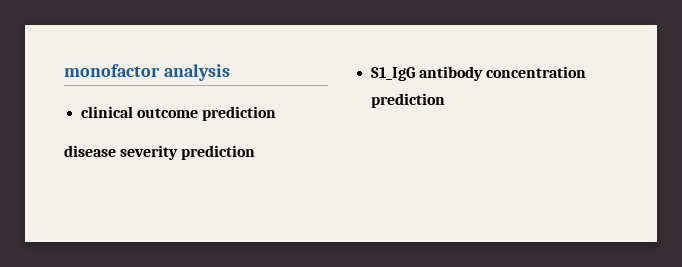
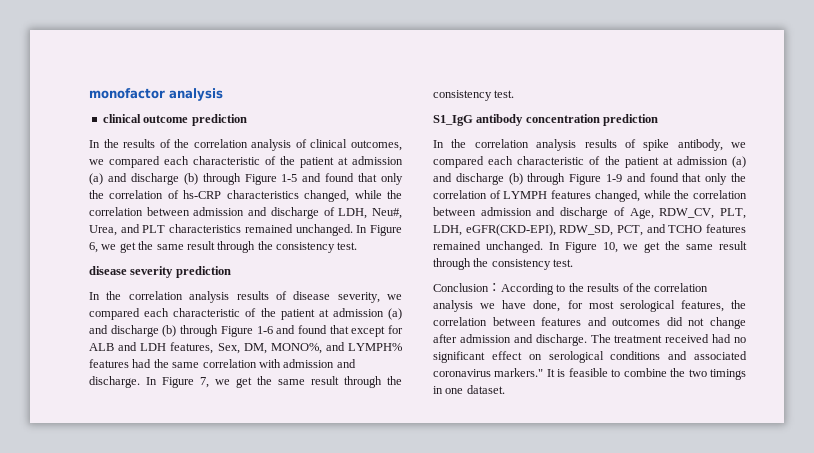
[64,145,256,160] [371,66,587,81] [371,93,446,108] disease severity prediction // S1_IgG antibody concentration prediction -> [89,139,402,151] [89,156,403,168] [89,173,403,185] [89,190,402,202] [89,207,403,219] [89,224,402,236] [89,241,358,253] [89,266,231,278] [89,291,402,303] [89,308,402,320] [89,325,403,337] [89,342,402,354] [89,359,356,368] [89,376,402,388] [433,90,515,101] [433,114,659,126] [433,139,746,151] [433,156,746,168] [433,173,746,185] [433,190,747,202] [433,207,746,219] [433,224,746,236] [433,241,747,253] [433,258,574,270] [433,283,709,295] [433,300,746,312] [433,317,746,329] [433,334,746,346] [433,351,747,363] [433,368,746,380] [433,385,505,394] In the results of the correlation analysis of clinical outcomes, we compared each characteristic of the patient at admission (a) and discharge (b) through Figure 1-5 and found that only the correlation of hs-CRP characteristics changed, while the correlation between admission and discharge of LDH, Neu#, Urea, and PLT characteristics remained unchanged. In Figure 6, we get the same result through the consistency test. // disease severity prediction // In the correlation analysis results of disease severity, we compared each characteristic of the patient at admission (a) and discharge (b) through Figure 1-6 and found that except for ALB and LDH features, Sex, DM, MONO%, and LYMPH% features had the same correlation with admission and discharge. In Figure 7, we get the same result through the consistency test. // S1_IgG antibody concentration prediction // In the correlation analysis results of spike antibody, we compared each characteristic of the patient at admission (a) and discharge (b) through Figure 1-9 and found that only the correlation of LYMPH features changed, while the correlation between admission and discharge of Age, RDW_CV, PLT, LDH, eGFR(CKD-EPI), RDW_SD, PCT, and TCHO features remained unchanged. In Figure 10, we get the same result through the consistency test. // Conclusion：According to the results of the correlation analysis we have done, for most serological features, the correlation between features and outcomes did not change after admission and discharge. The treatment received had no significant effect on serological conditions and associated coronavirus markers." It is feasible to combine the two timings in one dataset.

